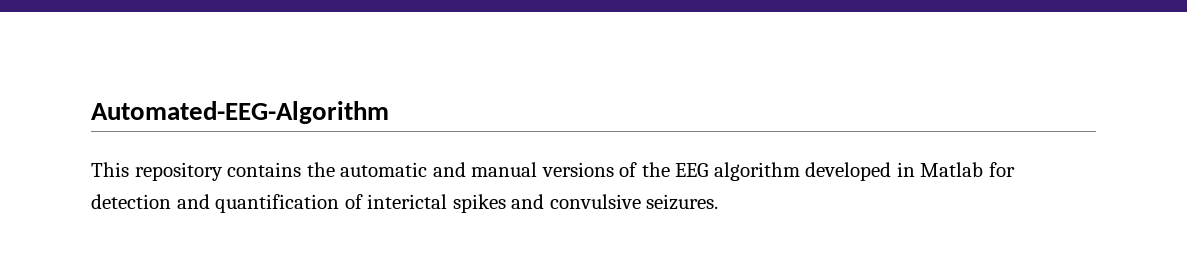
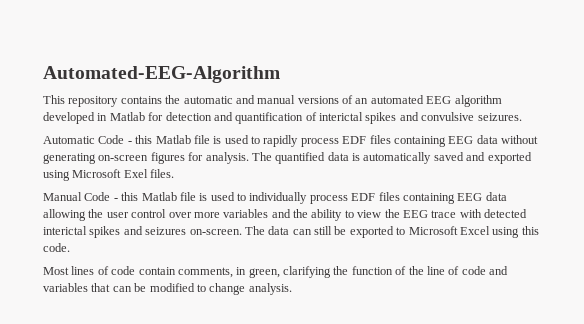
[641,162,670,177] the -> [355,95,424,104] an automated
(719, 202) none -> [43,135,538,147] [43,152,532,164] [43,169,175,181] [43,192,507,204] [43,209,527,221] [43,226,539,238] [43,243,70,252] [43,266,508,278] [43,283,292,295] // Automatic Code - this Matlab file is used to rapidly process EDF files containing EEG data without generating on-screen figures for analysis. The quantified data is automatically saved and exported using Microsoft Exel files. // Manual Code - this Matlab file is used to individually process EDF files containing EEG data allowing the user control over more variables and the ability to view the EEG trace with detected interictal spikes and seizures on-screen. The data can still be exported to Microsoft Excel using this code. // Most lines of code contain comments, in green, clarifying the function of the line of code and variables that can be modified to change analysis.

